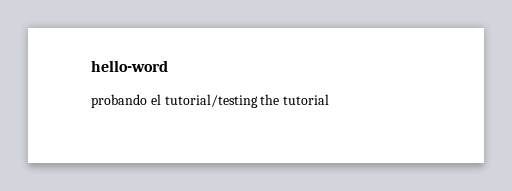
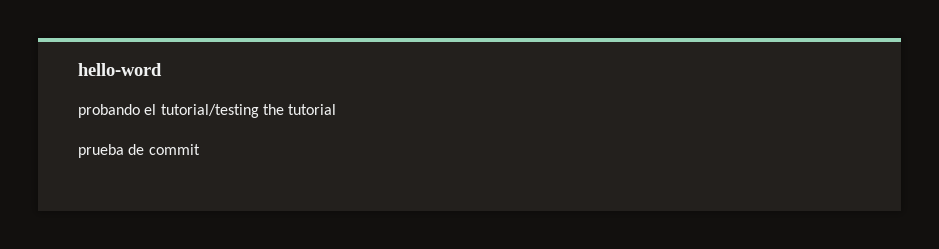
(330, 99) none -> [78,144,200,158] // prueba de commit

